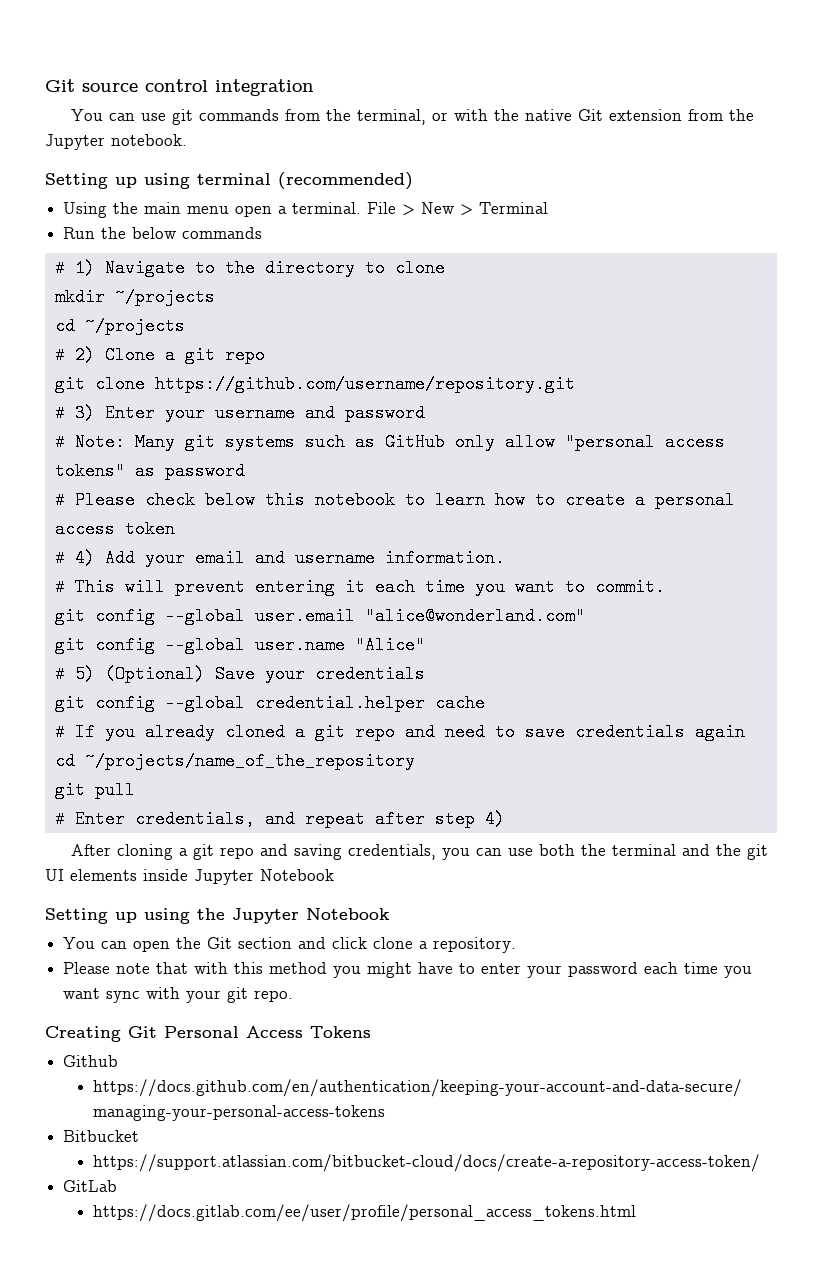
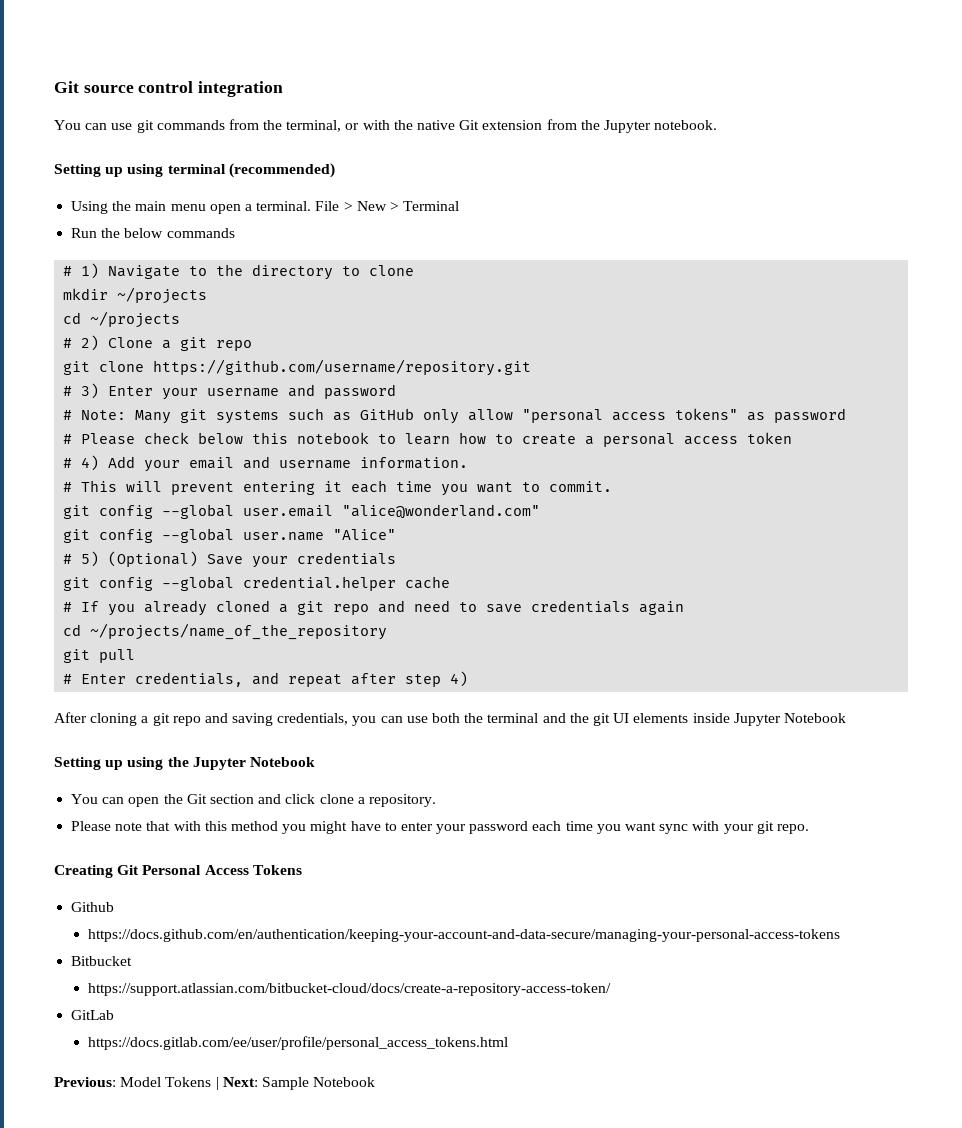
(637, 1213) none -> [54,1077,376,1090] // Previous: Model Tokens | Next: Sample Notebook

